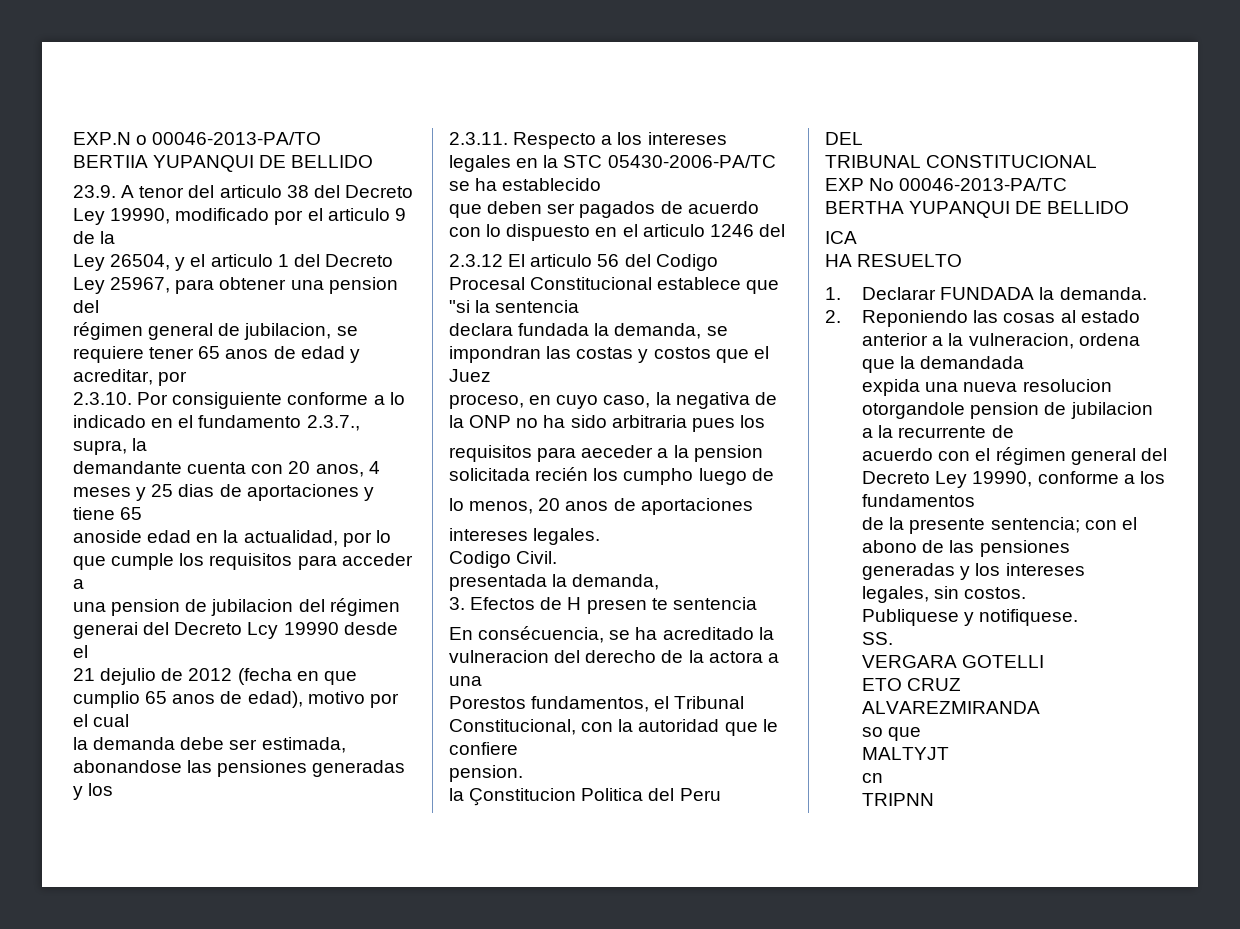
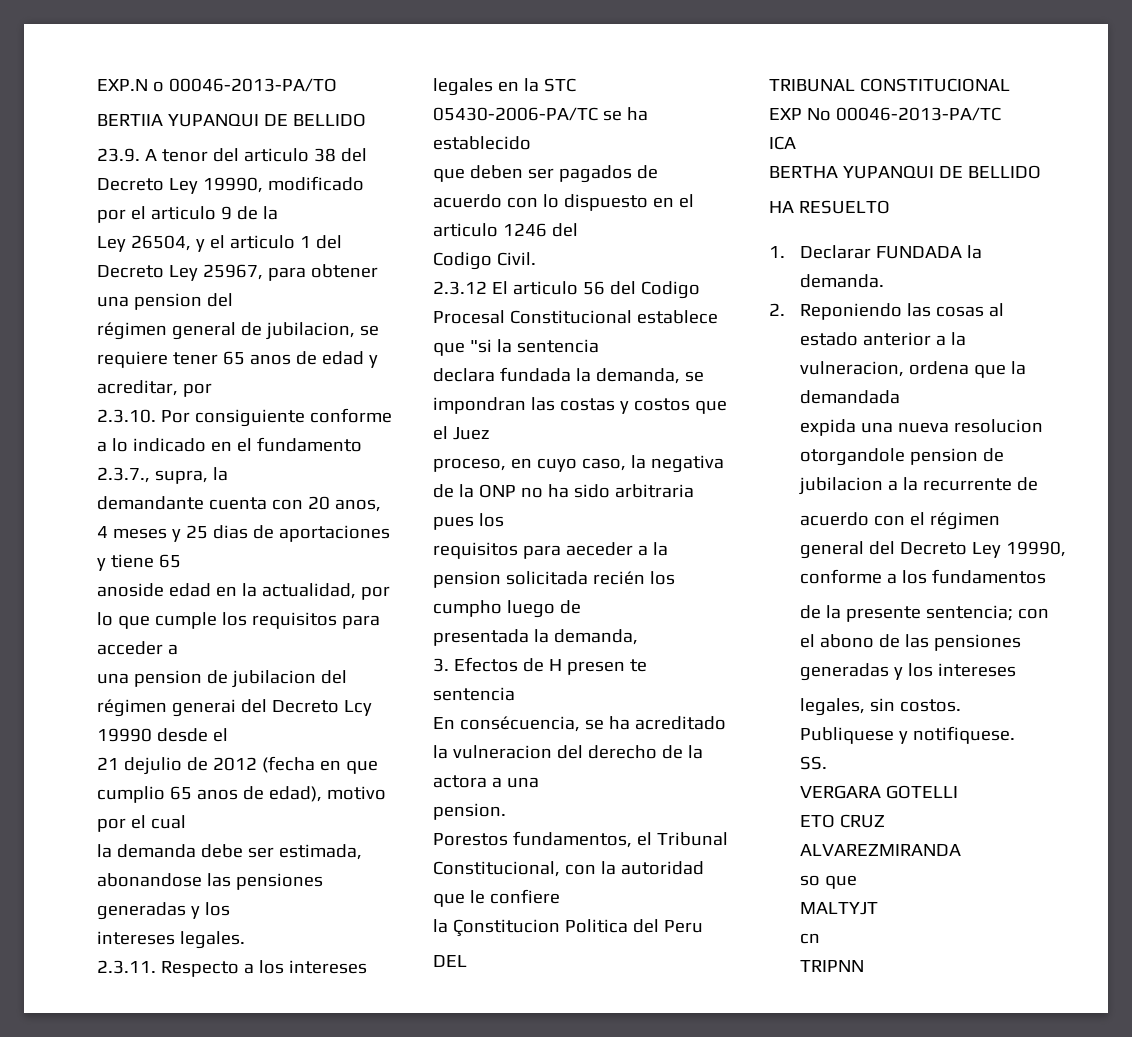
(114, 789) none -> [97,931,245,949] // intereses legales.
(785, 230) none -> [433,252,536,270] // Codigo Civil.
[449,498,753,515] [449,528,601,545] [449,551,558,568] // lo menos, 20 anos de aportaciones // intereses legales. // Codigo Civil. -> (581, 607) none
(482, 681) none -> [433,803,506,820] // pension.
[449,765,523,782] // pension. -> (560, 896) none
(1068, 184) none -> [769,136,796,150] // ICA
[825,231,857,244] // ICA -> (1041, 172) none

